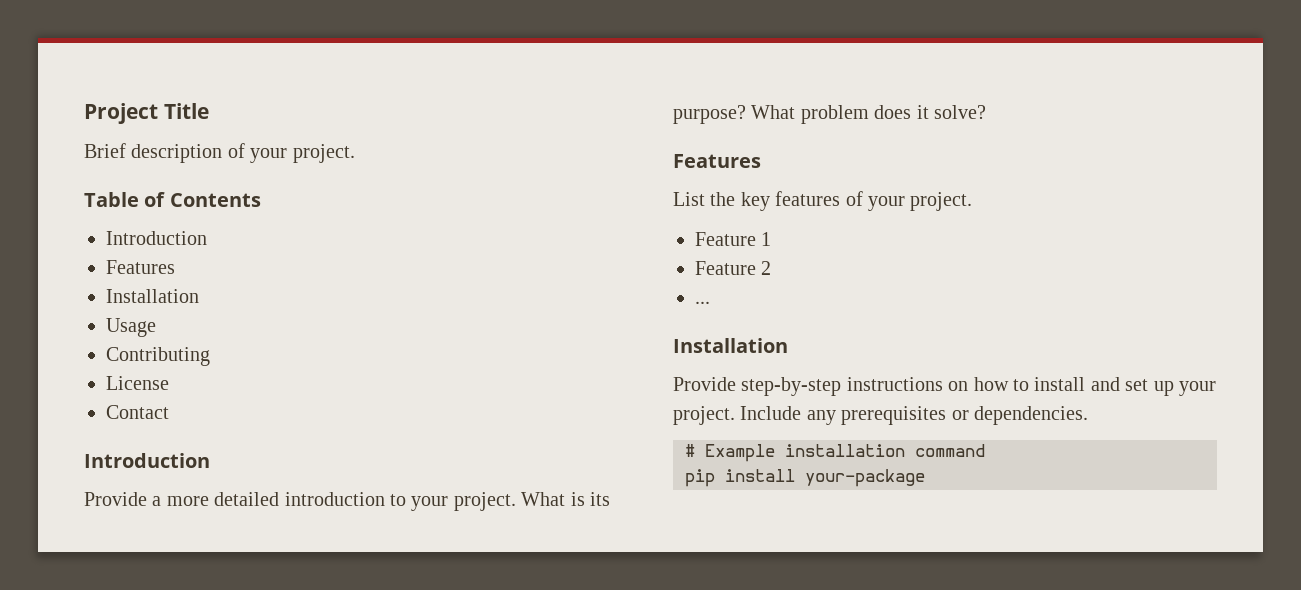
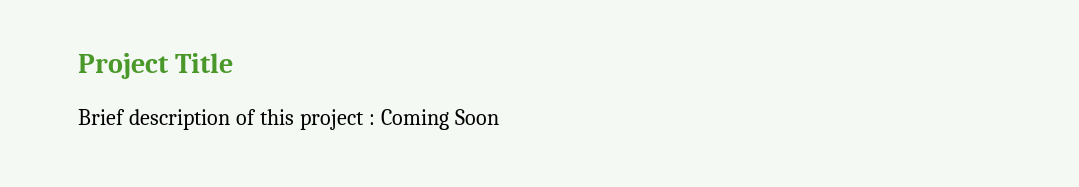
[250,144,355,163] [84,192,261,207] [106,231,207,245] [106,260,175,274] [106,289,199,303] [106,318,156,337] [106,347,210,366] [106,376,169,390] [106,405,169,419] [84,453,210,468] [84,492,610,511] [673,105,986,124] [673,154,761,168] [673,191,973,211] [695,232,772,246] [695,261,772,275] [695,301,710,304] [673,338,788,353] [673,377,1216,396] [673,406,1088,425] [685,444,985,462] [685,469,925,487] your project. // Table of Contents // Introduction // Features // Installation // Usage // Contributing // License // Contact // Introduction // Provide a more detailed introduction to your project. What is its purpose? What problem does it solve? // Features // List the key features of your project. // Feature 1 // Feature 2 // ... // Installation // Provide step-by-step instructions on how to install and set up your project. Include any prerequisites or dependencies. // # Example installation command // pip install your-package -> [259,109,499,130] this project : Coming Soon

